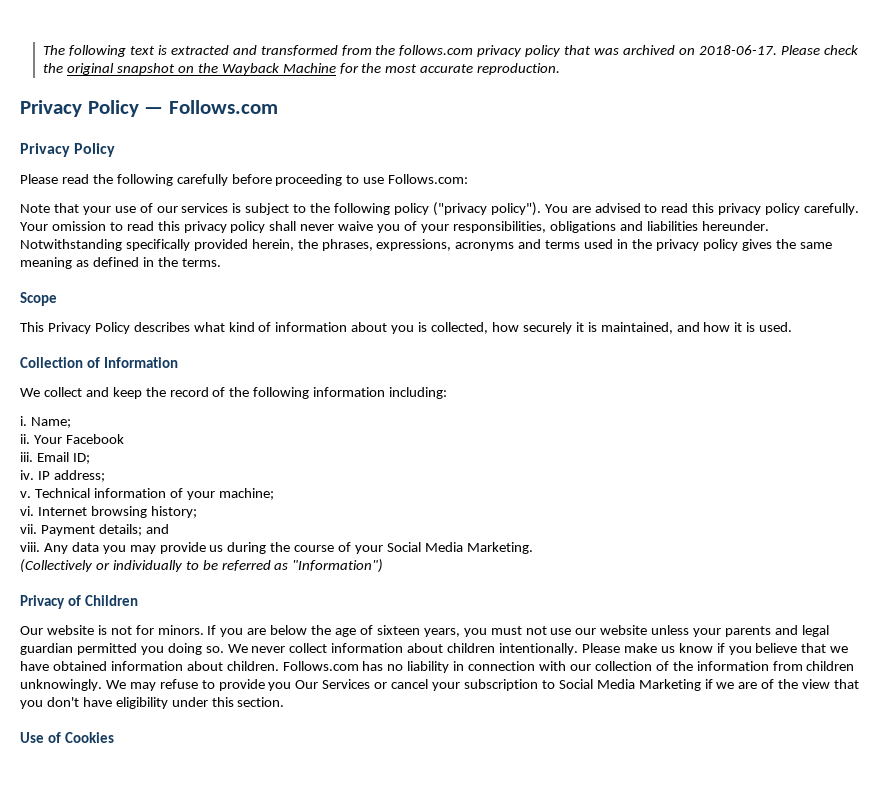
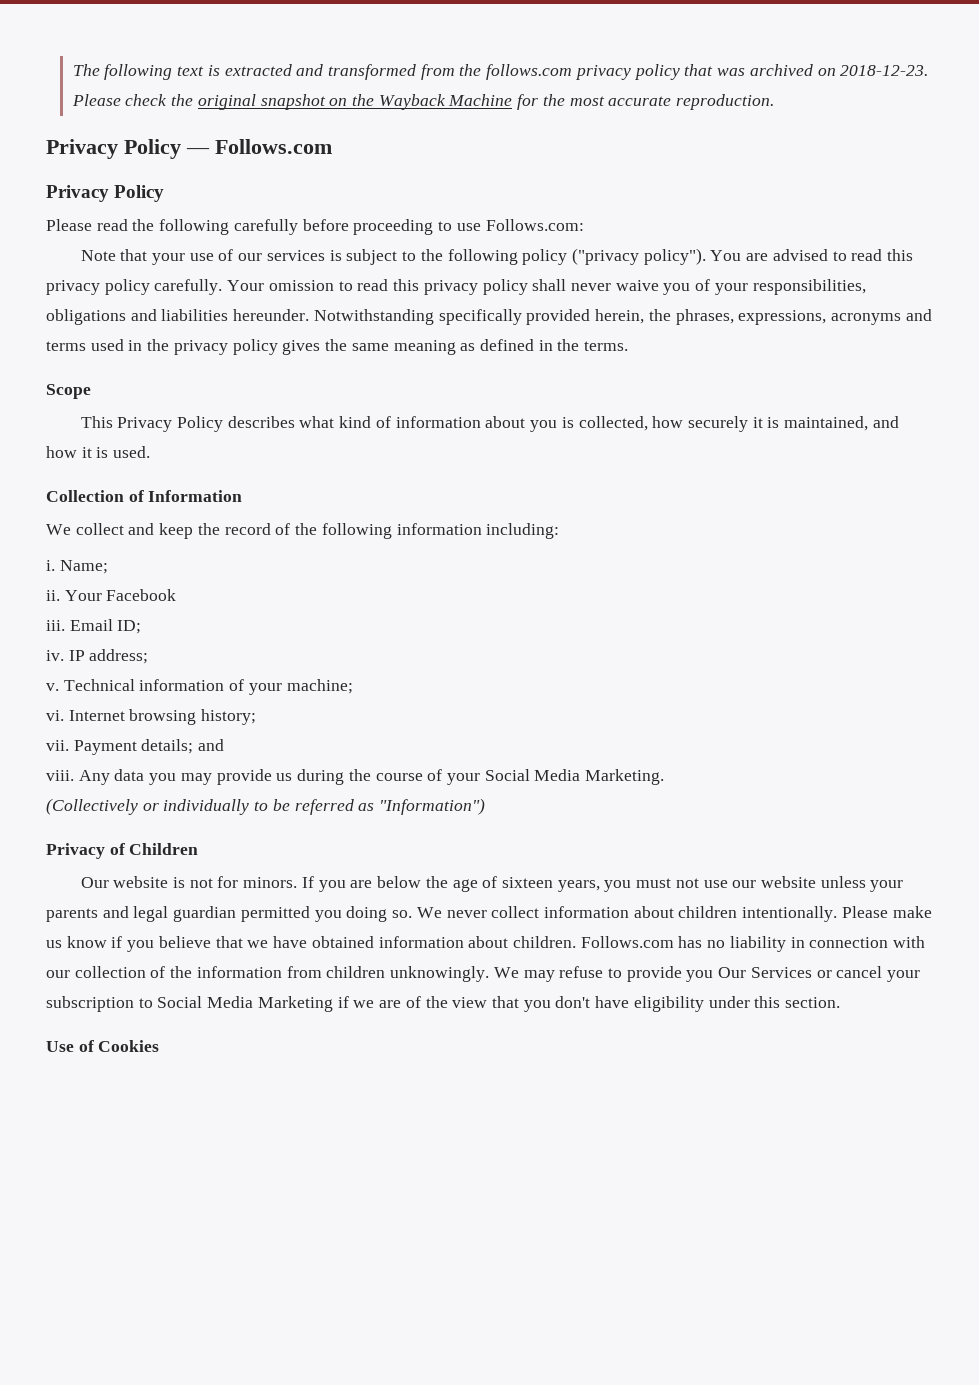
[698,45,777,55] 2018-06-17. -> [840,65,929,76] 2018-12-23.

